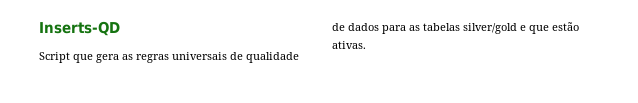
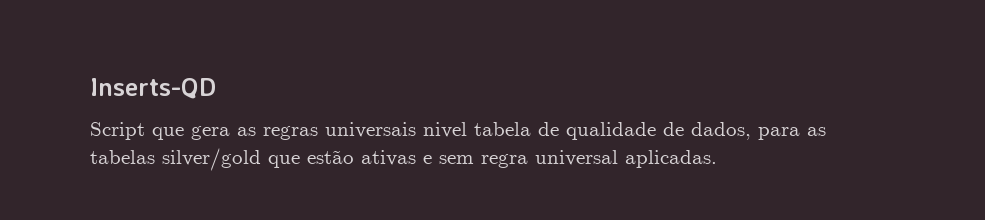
(227, 56) none -> [423,122,531,138] nivel tabela
[348,23,379,31] dados -> [691,122,751,140] dados,
[520,25,526,31] e -> (261, 159) none
[332,41,366,49] ativas. -> [361,150,717,168] ativas e sem regra universal aplicadas.

